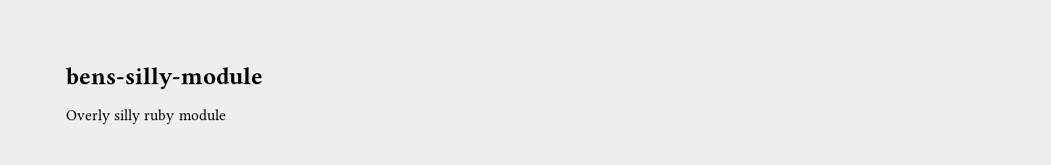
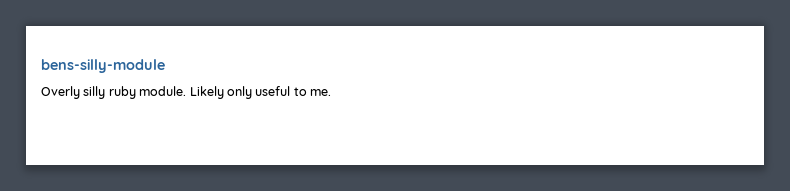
[178,109,227,122] module -> [139,86,331,99] module. Likely only useful to me.

